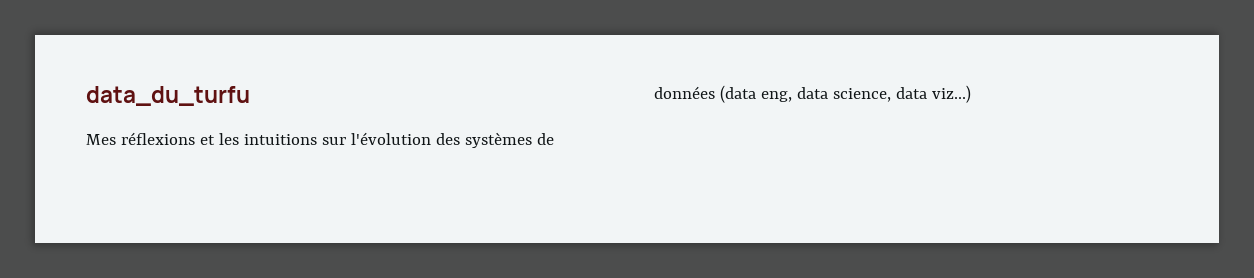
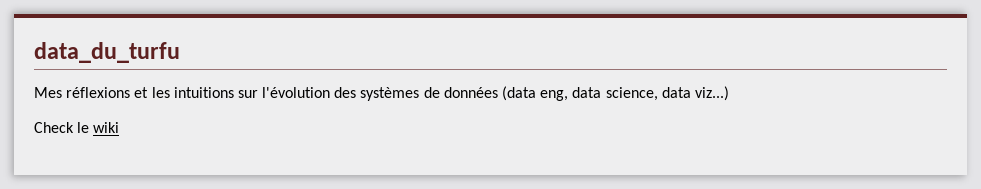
(971, 94) none -> [34,122,120,133] // Check le wiki

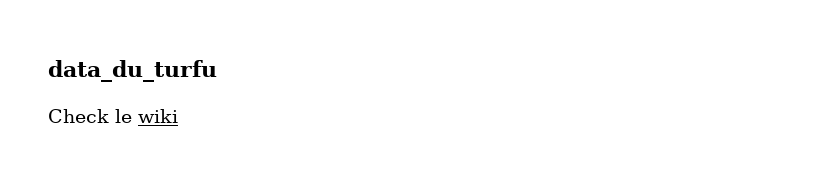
[34,86,729,101] // Mes réflexions et les intuitions sur l'évolution des systèmes de données (data eng, data science, data viz...) -> (217, 71) none

